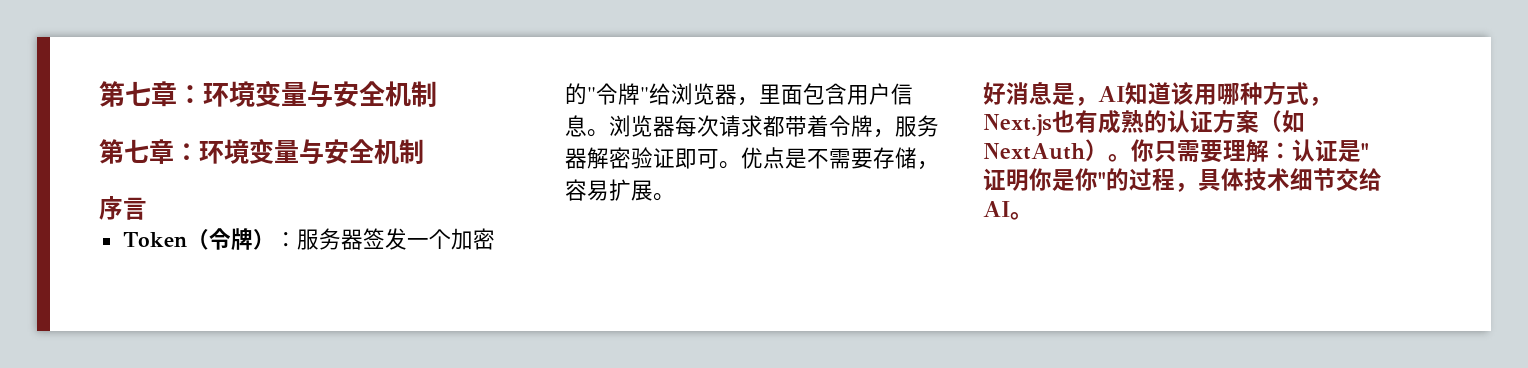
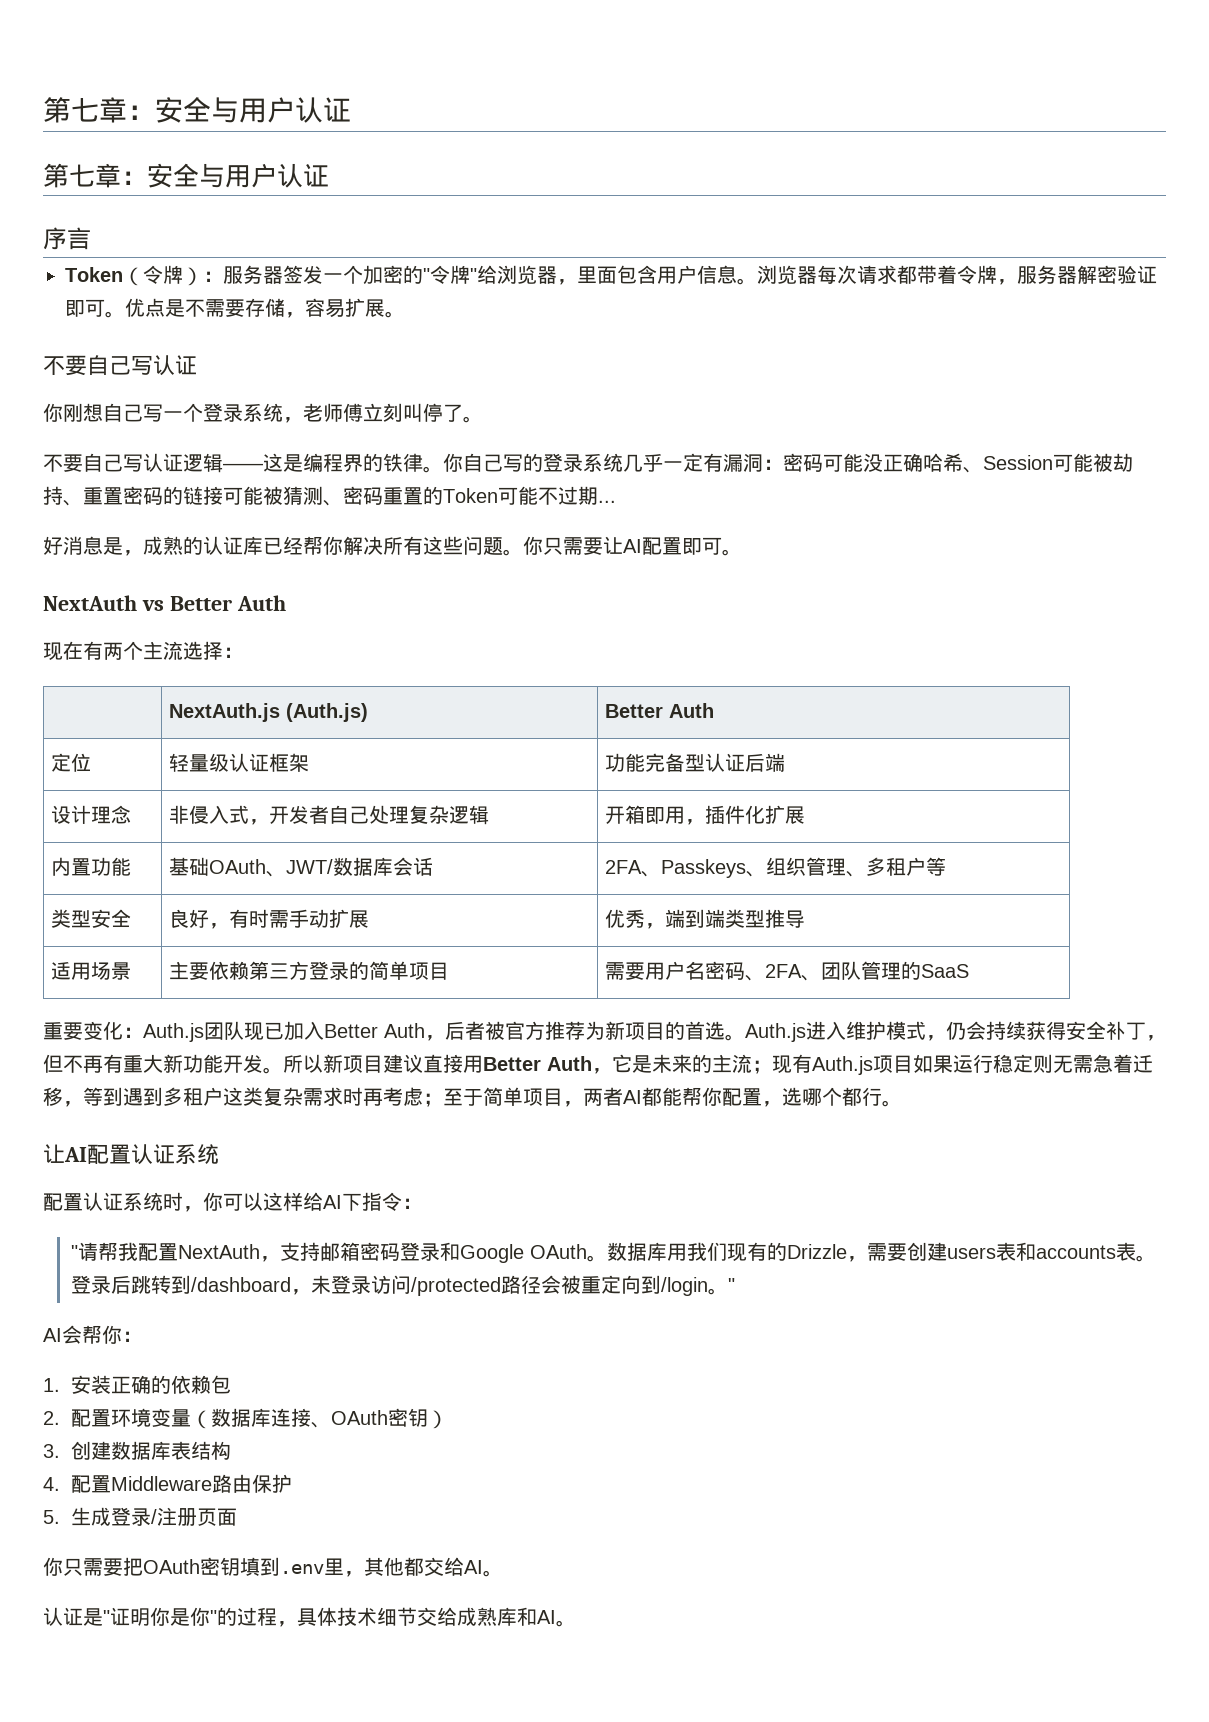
[99,81,437,108] [99,139,424,164] 第七章：环境变量与安全机制 // 第七章：环境变量与安全机制 -> [43,97,351,123] [43,163,329,188] 第七章：安全与用户认证 // 第七章：安全与用户认证
[983,81,1332,106] [983,110,1305,136] [983,139,1292,163] 好消息是，AI知道该用哪种方式，Next.js也有成熟的认证方案（如NextAuth）。你只需要理解： -> [43,355,197,376] [43,403,483,423] [43,453,1133,473] [43,486,616,506] [43,536,742,556] [43,595,286,611] [43,641,243,661] [169,703,369,722] [605,703,715,718] [51,753,92,772] [169,753,310,772] [605,753,786,772] [51,805,132,824] [169,805,490,825] [605,805,806,825] [51,857,132,876] [169,857,434,877] [605,857,947,878] [51,909,132,928] [169,909,370,929] [605,909,806,929] [51,962,132,980] [169,961,450,980] [605,961,970,981] [43,1021,1166,1042] [43,1054,1153,1075] [43,1087,902,1107] [43,1144,219,1165] [43,1192,422,1212] [71,1242,1157,1263] [71,1275,736,1296] [43,1325,142,1344] [43,1375,232,1394] [43,1408,449,1429] [43,1441,232,1460] [43,1474,293,1493] [43,1507,238,1526] [43,1557,503,1577] 不要自己写认证 // 你刚想自己写一个登录系统，老师傅立刻叫停了。 // 不要自己写认证逻辑——这是编程界的铁律。你自己写的登录系统几乎一定有漏洞：密码可能没正确哈希、Session可能被劫持、重置密码的链接可能被猜测、密码重置的Token可能不过期... // 好消息是，成熟的认证库已经帮你解决所有这些问题。你只需要让AI配置即可。 // NextAuth vs Better Auth // 现在有两个主流选择： // | NextAuth.js (Auth.js) | Better Auth // 定位 | 轻量级认证框架 | 功能完备型认证后端 // 设计理念 | 非侵入式，开发者自己处理复杂逻辑 | 开箱即用，插件化扩展 // 内置功能 | 基础OAuth、JWT/数据库会话 | 2FA、Passkeys、组织管理、多租户等 // 类型安全 | 良好，有时需手动扩展 | 优秀，端到端类型推导 // 适用场景 | 主要依赖第三方登录的简单项目 | 需要用户名密码、2FA、团队管理的SaaS // 重要变化：Auth.js团队现已加入Better Auth，后者被官方推荐为新项目的首选。Auth.js进入维护模式，仍会持续获得安全补丁，但不再有重大新功能开发。所以新项目建议直接用Better Auth，它是未来的主流；现有Auth.js项目如果运行稳定则无需急着迁移，等到遇到多租户这类复杂需求时再考虑；至于简单项目，两者AI都能帮你配置，选哪个都行。 // 让AI配置认证系统 // 配置认证系统时，你可以这样给AI下指令： // "请帮我配置NextAuth，支持邮箱密码登录和Google OAuth。数据库用我们现有的Drizzle，需要创建users表和accounts表。登录后跳转到/dashboard，未登录访问/protected路径会被重定向到/login。" // AI会帮你： // 1.安装正确的依赖包 // 2.配置环境变量（数据库连接、OAuth密钥） // 3.创建数据库表结构 // 4.配置Middleware路由保护 // 5.生成登录/注册页面 // 你只需要把OAuth密钥填到.env里，其他都交给AI。 //
(1382, 179) none -> [457,1607,537,1626] 成熟库和

